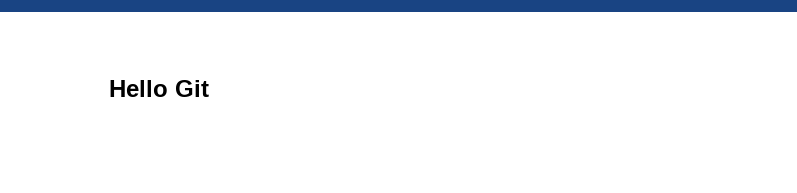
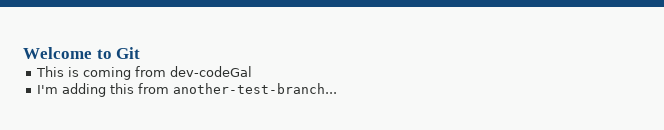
[109,80,168,97] Hello -> [23,47,112,59] Welcome to
(209, 88) none -> [36,66,253,80] [37,83,338,97] // This is coming from dev-codeGal // I'm adding this from another-test-branch...

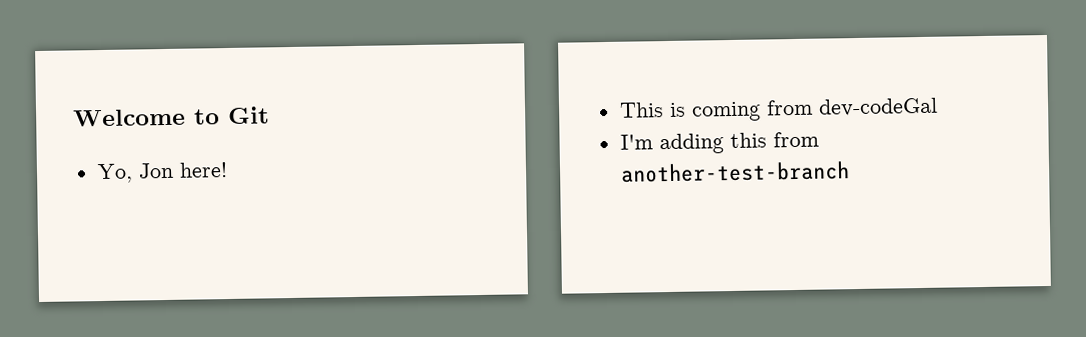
(141, 53) none -> [96,162,228,184] // Yo, Jon here!
[173,83,338,94] another-test-branch... -> [619,161,850,183] another-test-branch

